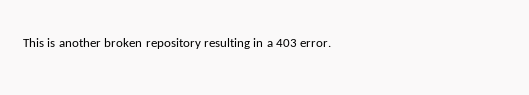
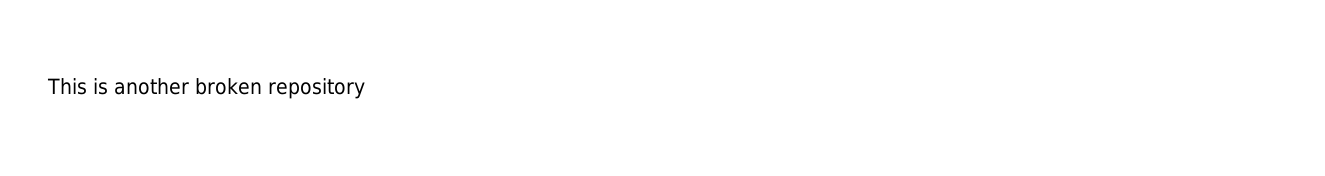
[203,38,332,49] resulting in a 403 error. -> (365, 88) none

